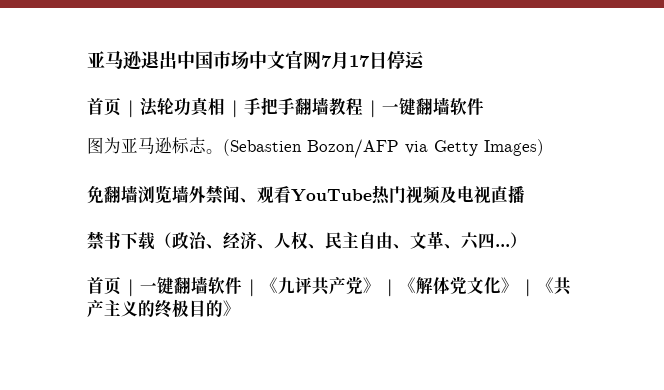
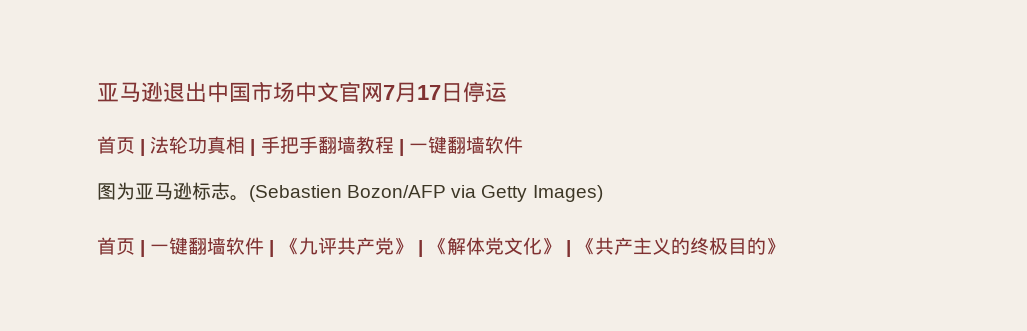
[87,185,525,205] [87,231,527,250] // 免翻墙浏览墙外禁闻、观看YouTube热门视频及电视直播 // 禁书下载（政治、经济、人权、民主自由、文革、六四...） -> (603, 193) none

